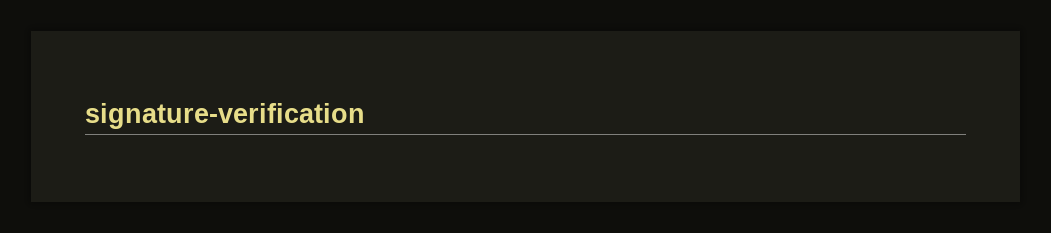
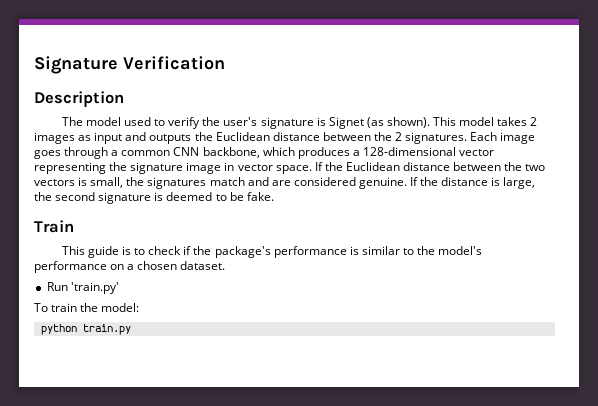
[85,103,365,129] signature-verification -> [34,56,225,74] [34,91,124,107] [61,117,538,129] [34,132,536,144] [34,147,495,159] [34,162,546,174] [34,177,536,189] [34,192,274,204] [34,220,74,233] [61,246,483,258] [34,261,226,273] [46,282,119,294] [34,303,140,312] [40,324,131,335] Signature Verification // Description // The model used to verify the user's signature is Signet (as shown). This model takes 2 images as input and outputs the Euclidean distance between the 2 signatures. Each image goes through a common CNN backbone, which produces a 128-dimensional vector representing the signature image in vector space. If the Euclidean distance between the two vectors is small, the signatures match and are considered genuine. If the distance is large, the second signature is deemed to be fake. // Train // This guide is to check if the package's performance is similar to the model's performance on a chosen dataset. // Run 'train.py' // To train the model: // python train.py

